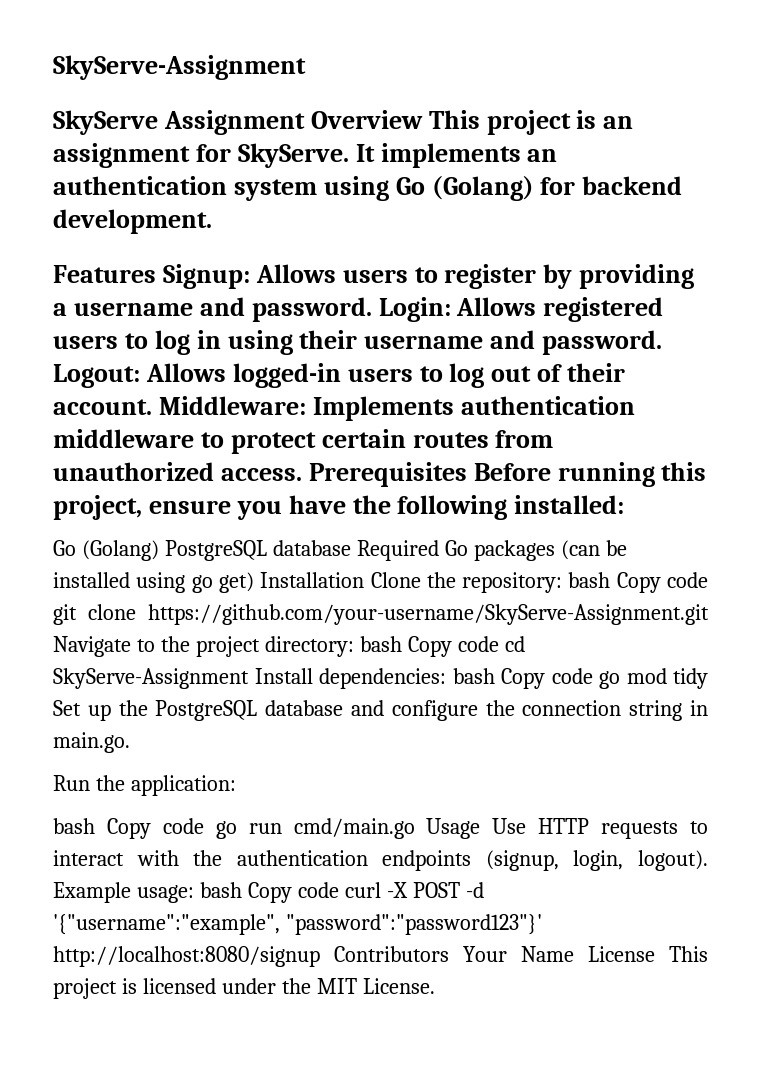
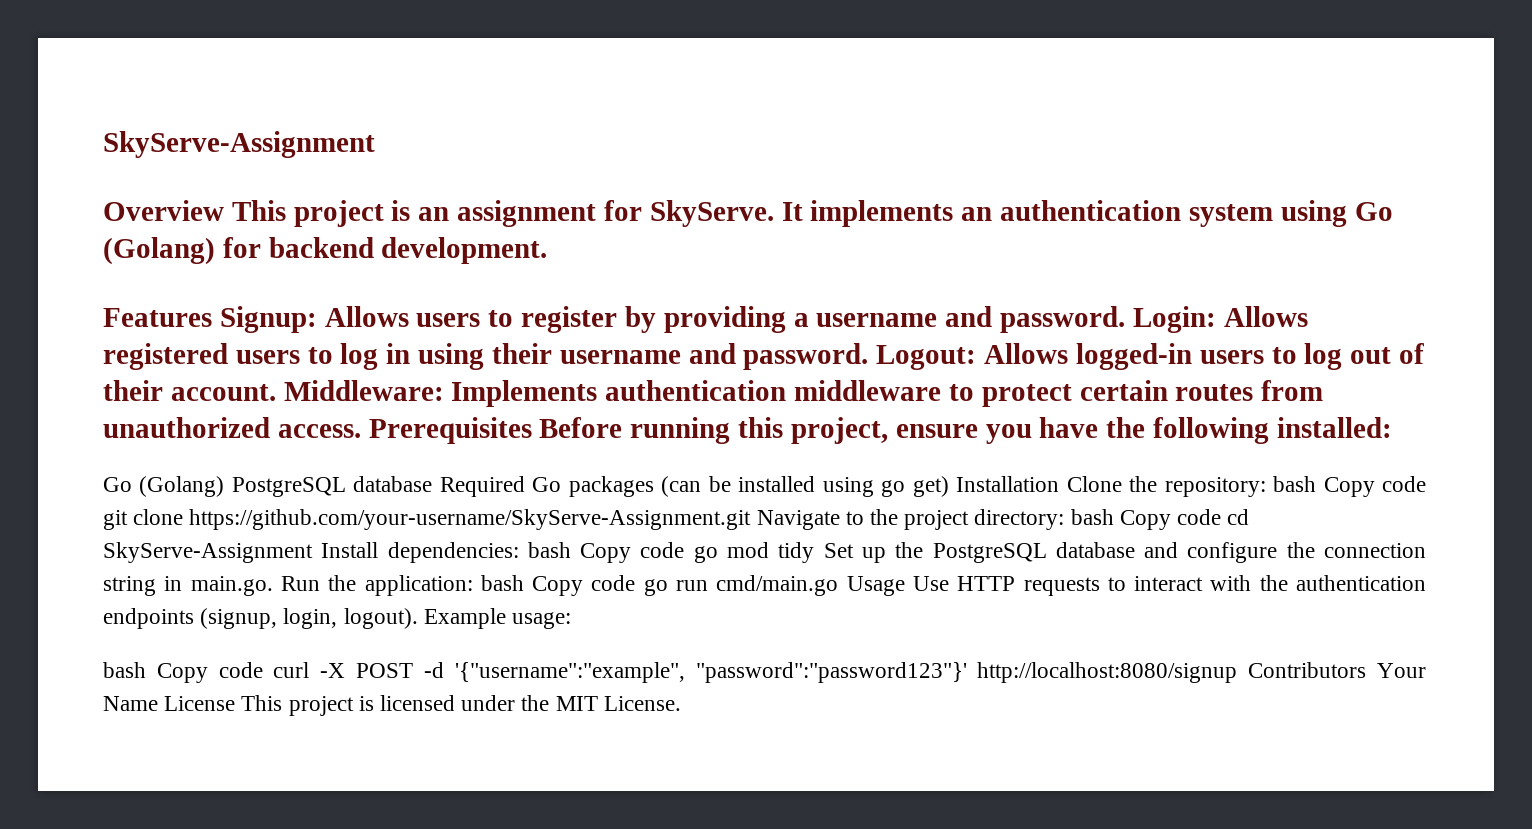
[53,110,305,135] SkyServe Assignment -> (375, 144) none
(130, 742) // -> (273, 586) none
(236, 785) // -> (473, 585) none
(194, 894) none -> (572, 620) //

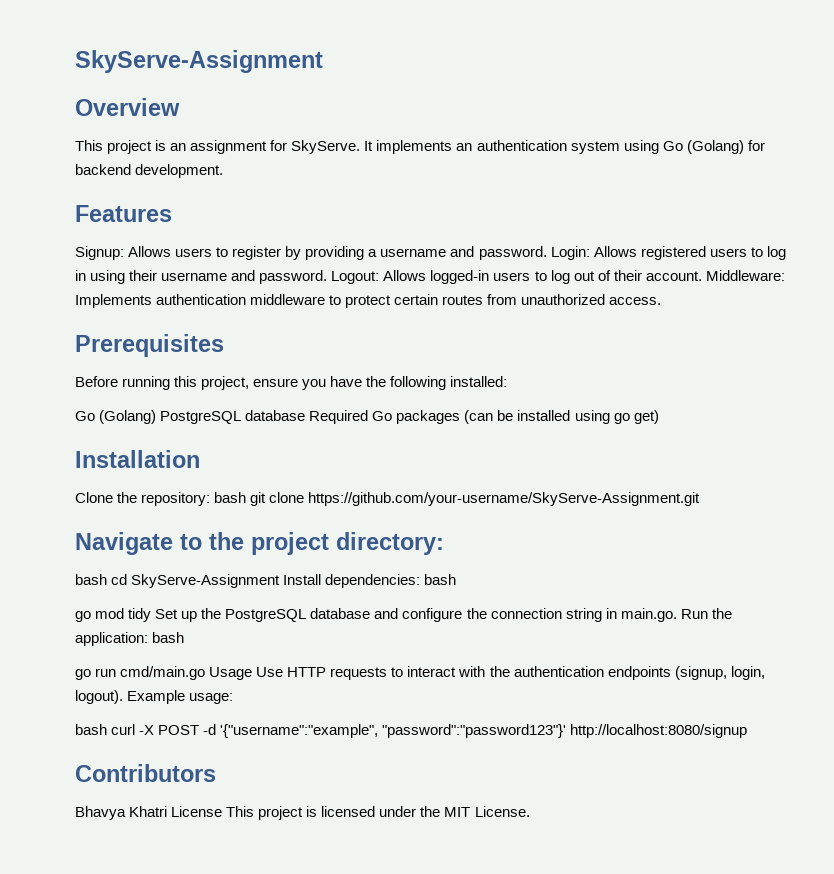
(224, 210) none -> (180, 107) //
(212, 317) none -> (172, 213) //
(361, 431) none -> (662, 301) //
(532, 430) none -> (224, 345) //
(949, 486) none -> (659, 417) //
(1060, 484) none -> (200, 459) //
[1323,476,1426,497] Copy code -> (247, 497) none
(752, 519) none -> (701, 499) //
[1070,509,1222,530] bash Copy code -> [75,574,107,585] // bash
[580,542,685,563] Copy code -> (457, 579) //
[532,575,636,596] Copy code -> (185, 637) //
[156,662,263,683] Copy code -> (107, 729) none
(1238, 672) none -> (748, 731) //
[1377,663,1426,678] [103,696,158,711] Your Name -> [75,806,168,820] // Bhavya Khatri

